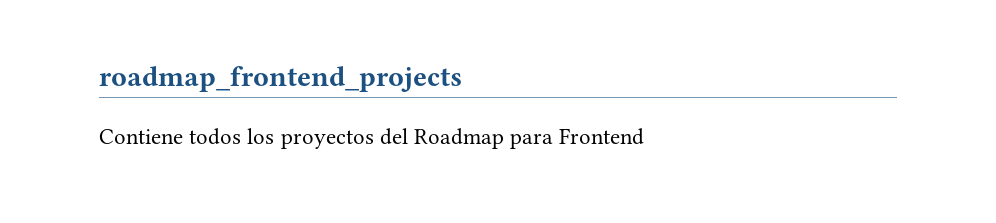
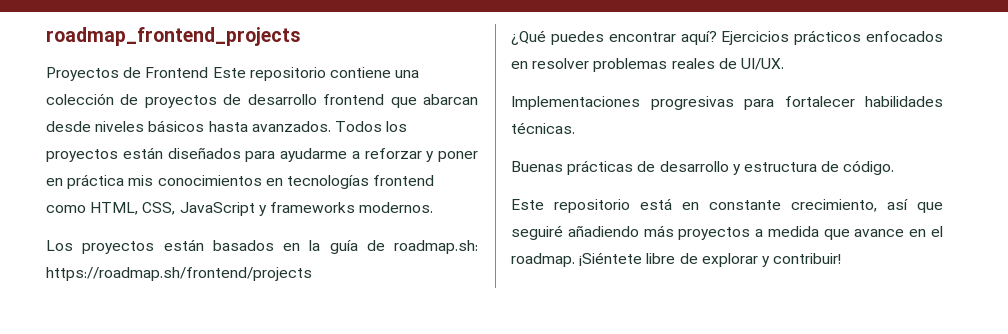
[99,128,645,149] Contiene todos los proyectos del Roadmap para Frontend -> [46,67,420,81] [46,93,478,108] [46,120,408,132] [46,147,478,162] [46,174,435,189] [46,202,434,216] [46,239,478,254] [46,267,312,281] [511,30,943,45] [511,58,784,72] [511,96,943,110] [511,122,575,134] [511,160,895,175] [511,198,943,213] [511,225,943,240] [511,252,842,267] Proyectos de Frontend Este repositorio contiene una colección de proyectos de desarrollo frontend que abarcan desde niveles básicos hasta avanzados. Todos los proyectos están diseñados para ayudarme a reforzar y poner en práctica mis conocimientos en tecnologías frontend como HTML, CSS, JavaScript y frameworks modernos. // Los proyectos están basados en la guía de roadmap.sh: https://roadmap.sh/frontend/projects // ¿Qué puedes encontrar aquí? Ejercicios prácticos enfocados en resolver problemas reales de UI/UX. // Implementaciones progresivas para fortalecer habilidades técnicas. // Buenas prácticas de desarrollo y estructura de código. // Este repositorio está en constante crecimiento, así que seguiré añadiendo más proyectos a medida que avance en el roadmap. ¡Siéntete libre de explorar y contribuir!

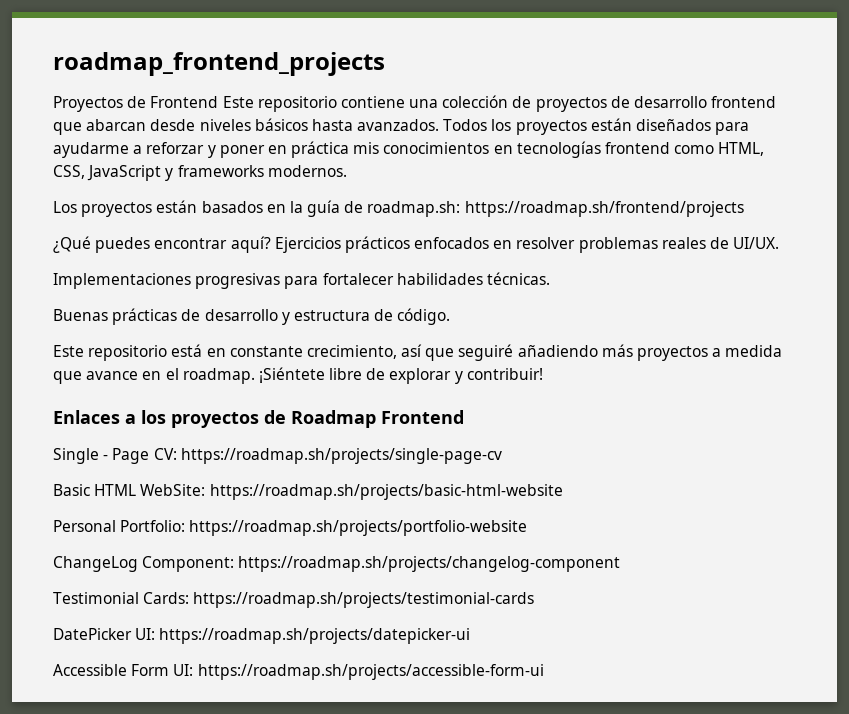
(842, 258) none -> [53,410,464,428] [53,448,502,464] [53,484,563,500] [53,520,528,536] [53,556,621,572] [53,592,535,608] [53,628,471,644] [53,664,544,680] // Enlaces a los proyectos de Roadmap Frontend // Single - Page CV: https://roadmap.sh/projects/single-page-cv // Basic HTML WebSite: https://roadmap.sh/projects/basic-html-website // Personal Portfolio: https://roadmap.sh/projects/portfolio-website // ChangeLog Component: https://roadmap.sh/projects/changelog-component // Testimonial Cards: https://roadmap.sh/projects/testimonial-cards // DatePicker UI: https://roadmap.sh/projects/datepicker-ui // Accessible Form UI: https://roadmap.sh/projects/accessible-form-ui

